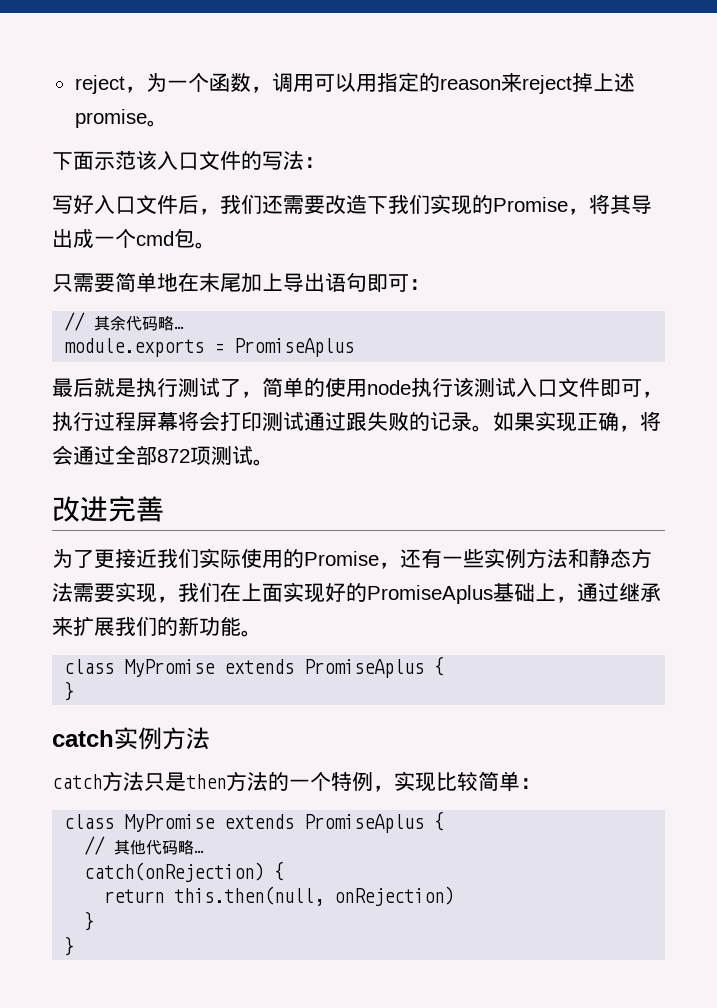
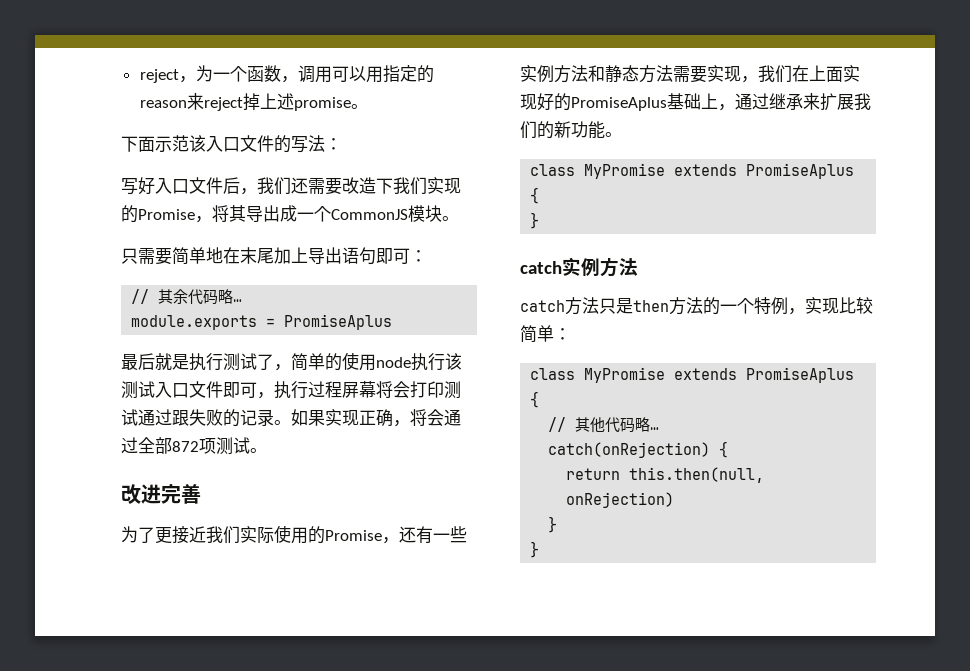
[136,228,195,248] cmd包 -> [331,205,442,222] CommonJS模块

